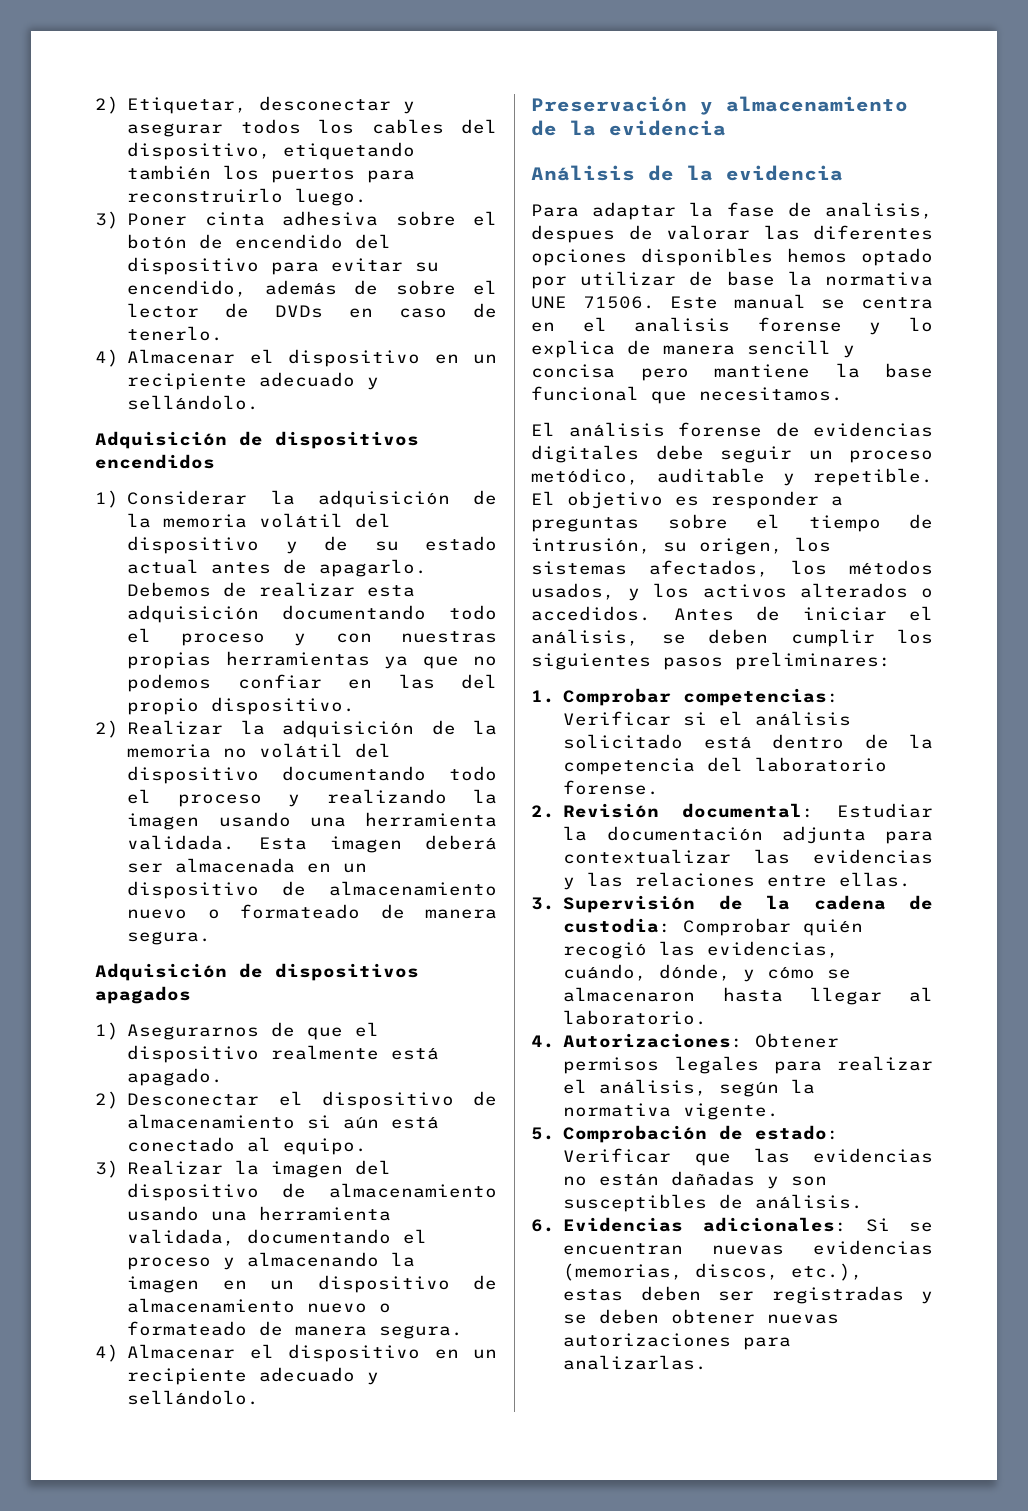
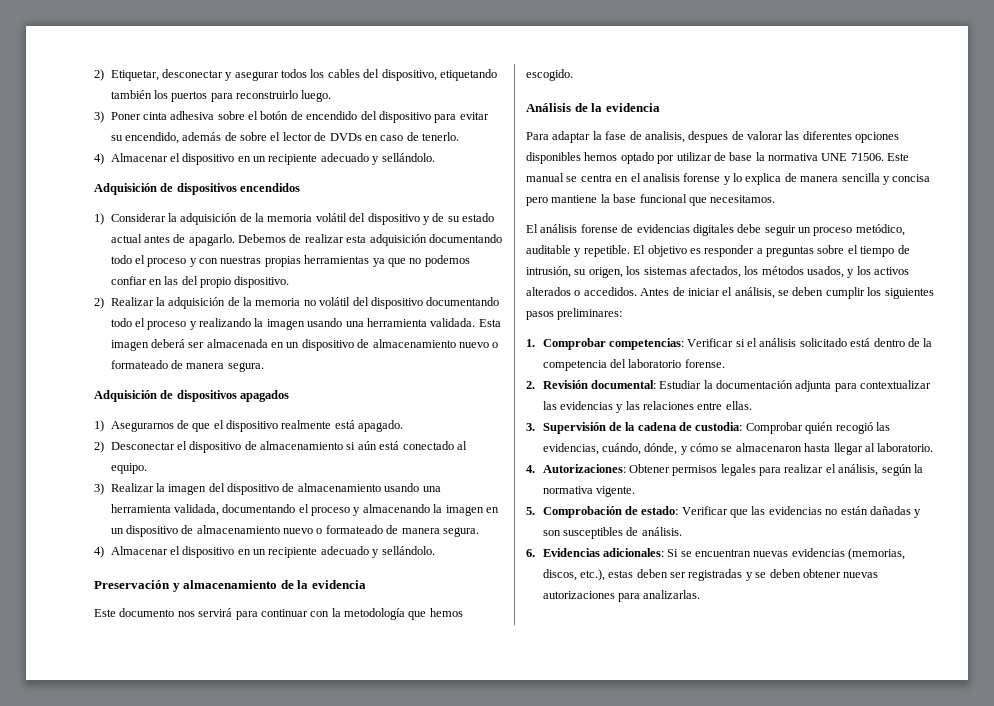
(726, 128) none -> [94,608,463,620] [526,69,573,81] // Este documento nos servirá para continuar con la metodología que hemos escogido.
[747,340,831,355] sencill -> [841,173,880,182] sencilla

